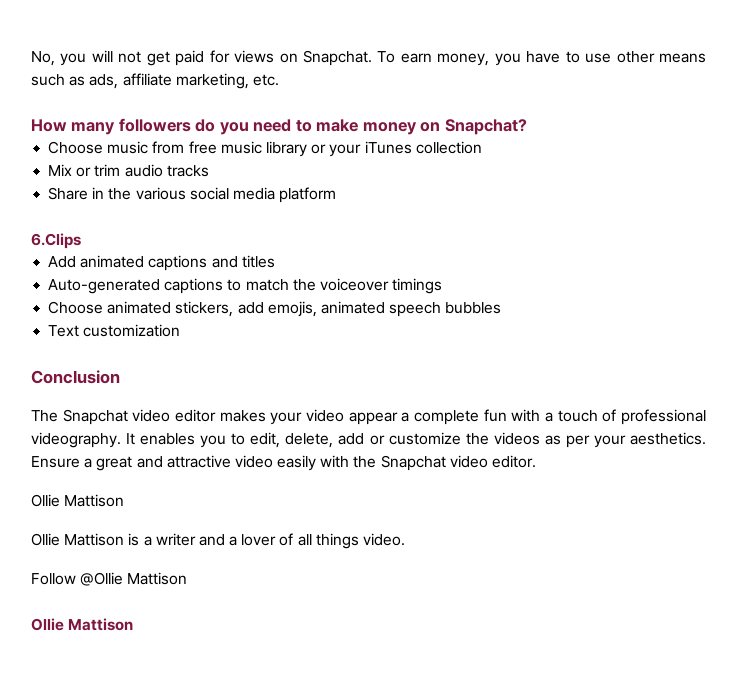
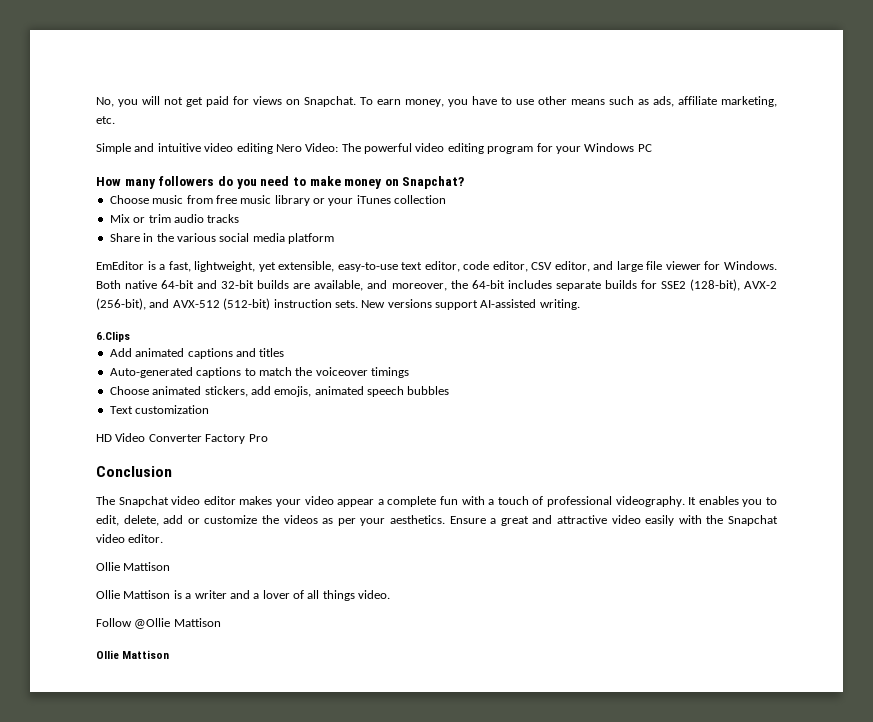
(279, 80) none -> [96,143,652,154] // Simple and intuitive video editing Nero Video: The powerful video editing program for your Windows PC
(337, 195) none -> [96,261,777,272] [96,279,777,291] [96,298,580,310] // EmEditor is a fast, lightweight, yet extensible, easy-to-use text editor, code editor, CSV editor, and large file viewer for Windows. Both native 64-bit and 32-bit builds are available, and moreover, the 64-bit includes separate builds for SSE2 (128-bit), AVX-2 (256-bit), and AVX-512 (512-bit) instruction sets. New versions support AI-assisted writing.
(181, 330) none -> [96,433,268,444] // HD Video Converter Factory Pro

